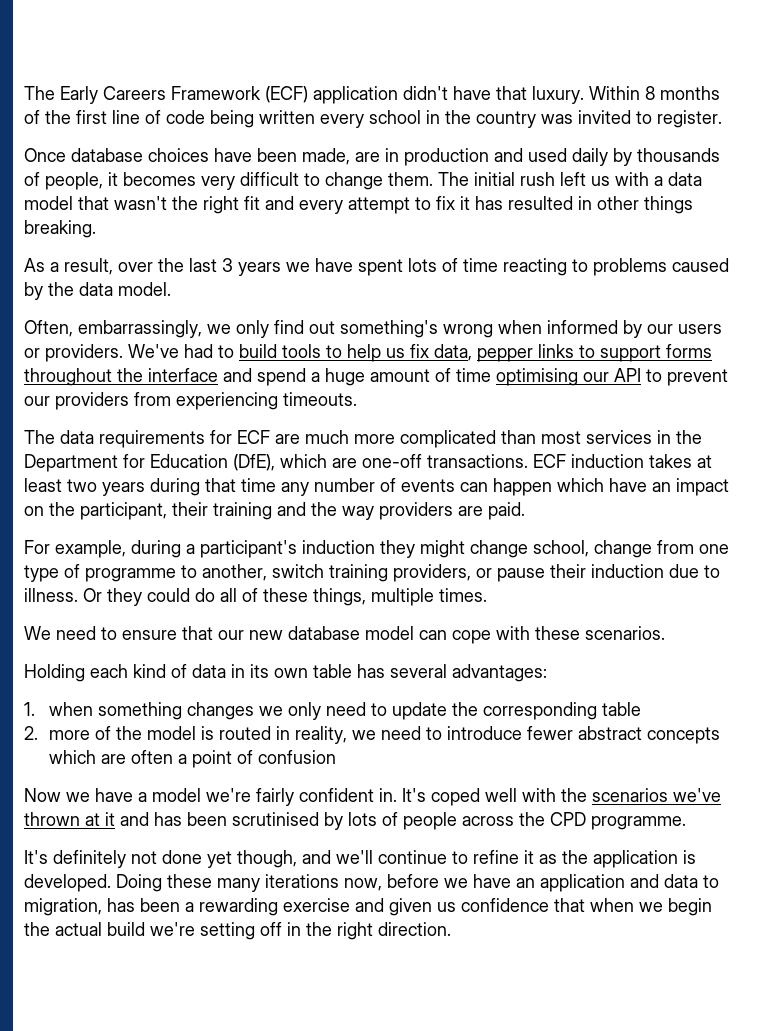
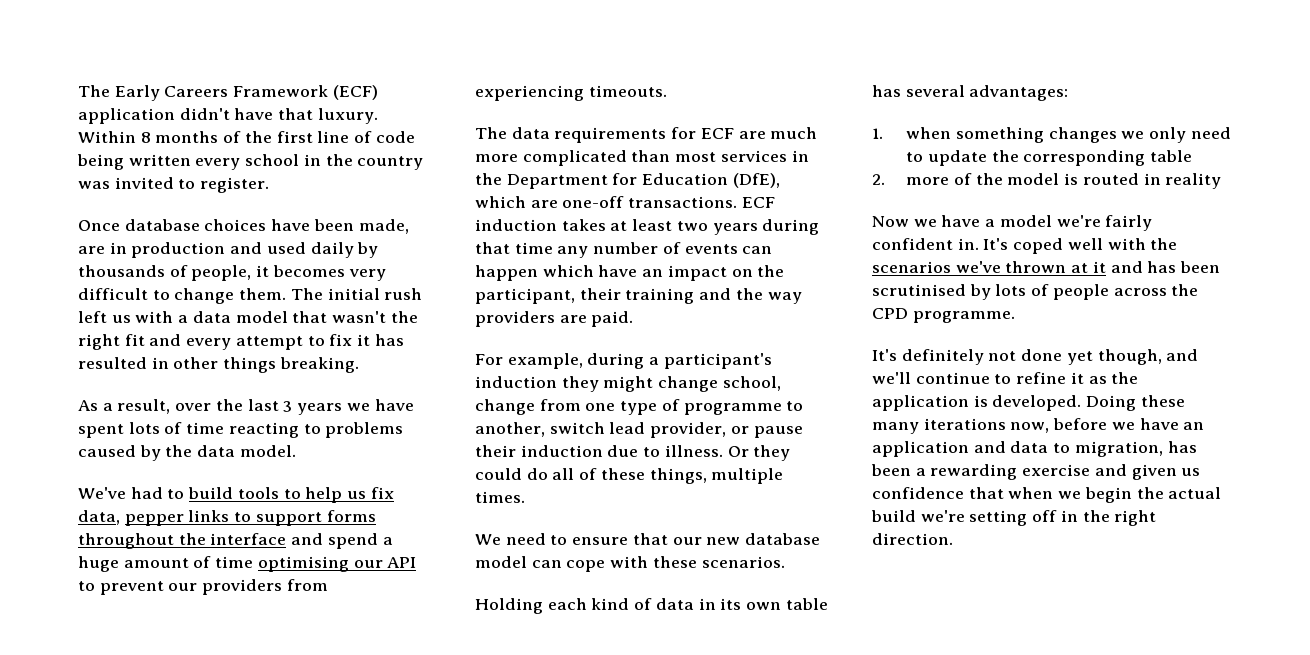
[24,320,722,338] [24,344,123,362] Often, embarrassingly, we only find out something's wrong when informed by our users or providers. -> (296, 451) none
[329,564,471,582] training providers, -> [609,422,727,438] lead provider,
[294,726,720,744] [48,750,336,768] reality, we need to introduce fewer abstract concepts which are often a point of confusion -> [1165,173,1222,189] reality

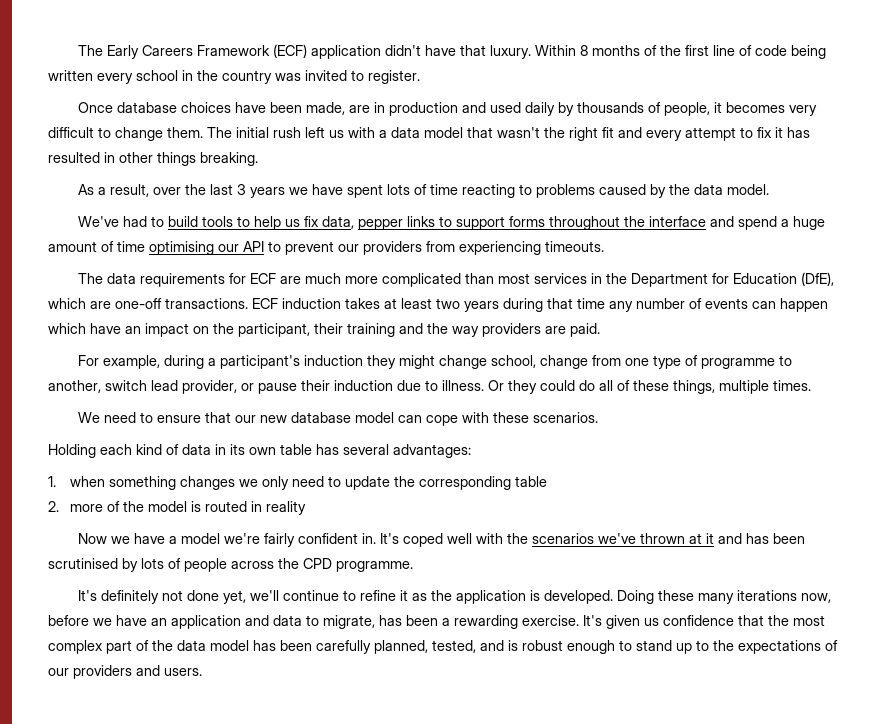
[1066,349,1199,365] yet though, and -> [222,590,246,604] yet,
[1074,441,1163,457] migration, -> [323,615,375,629] migrate,
[1022,464,1127,476] exercise and -> [522,615,602,626] exercise. It's
[1008,487,1222,503] [871,510,1157,526] [872,533,953,545] when we begin the actual build we're setting off in the right direction. -> [768,615,825,626] [48,640,838,654] [48,665,202,679] the most complex part of the data model has been carefully planned, tested, and is robust enough to stand up to the expectations of our providers and users.

